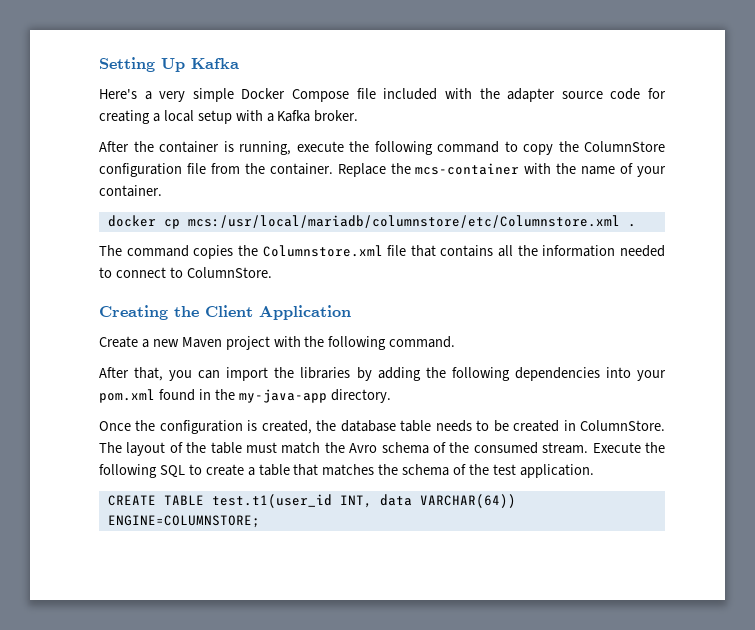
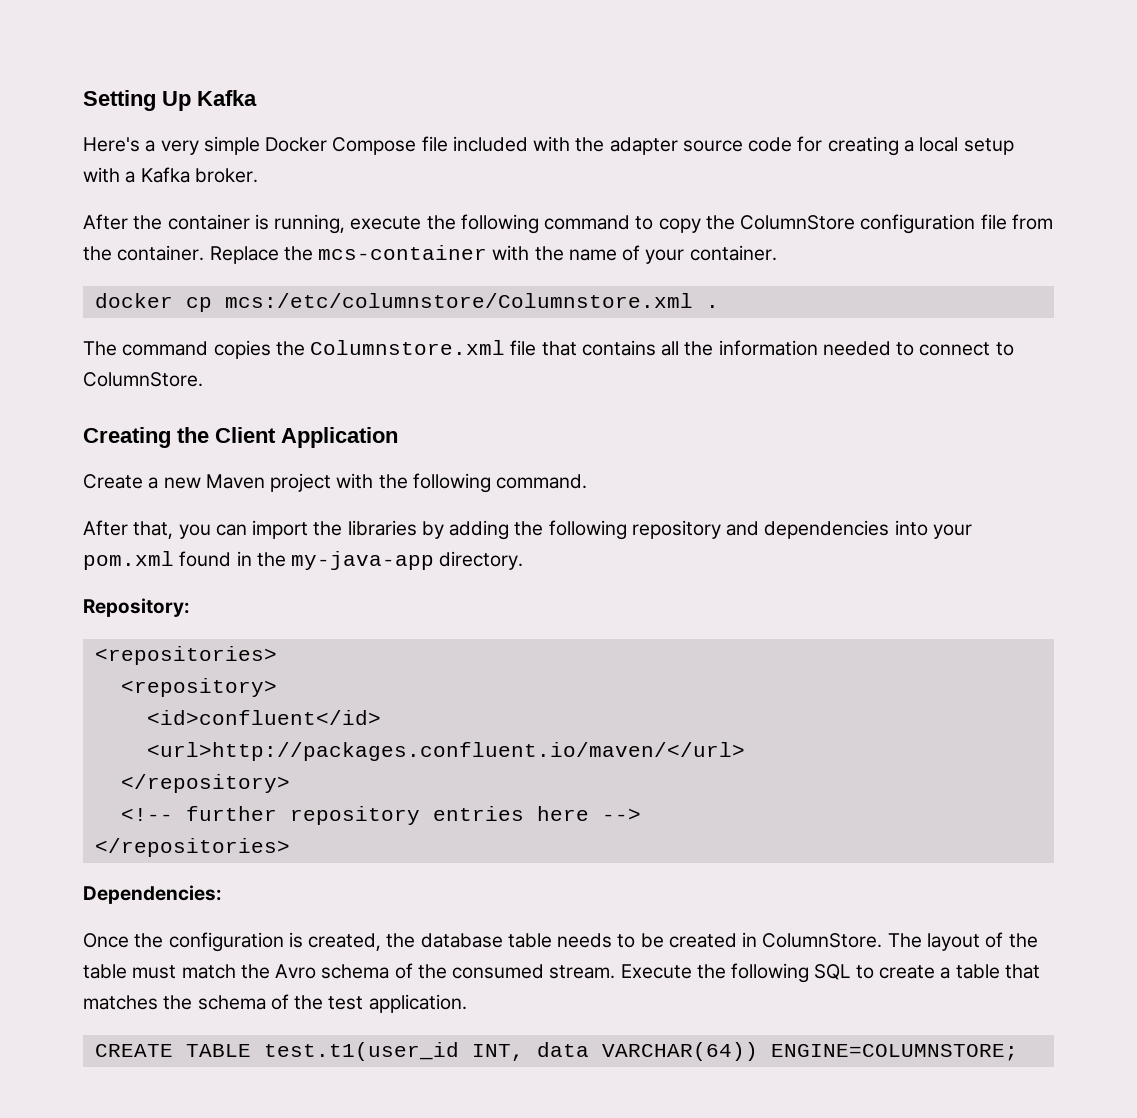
[187,215,620,228] mcs:/usr/local/mariadb/columnstore/etc/Columnstore.xml -> [224,293,693,308] mcs:/etc/columnstore/Columnstore.xml
(510, 374) none -> [631,520,760,539] repository and
(391, 396) none -> [83,598,190,617] [94,646,277,665] [120,678,277,697] [146,710,381,725] [146,742,745,761] [120,774,290,793] [120,806,641,825] [94,838,290,857] [83,885,222,904] // Repository: // <repositories> // <repository> // <id>confluent</id> // <url>http://packages.confluent.io/maven/</url> // </repository> // <!-- further repository entries here --> // </repositories> // Dependencies:

